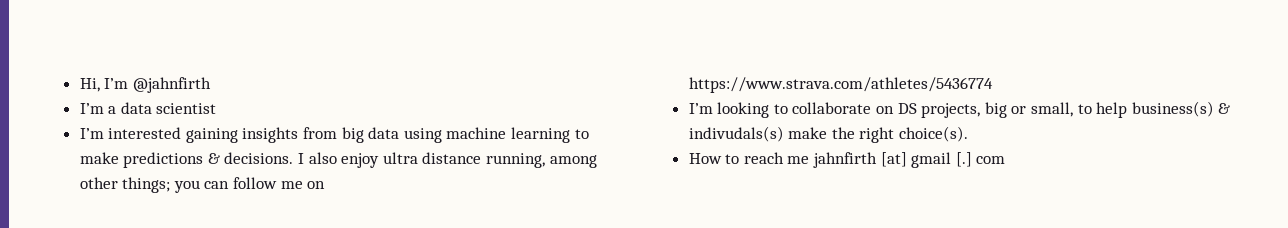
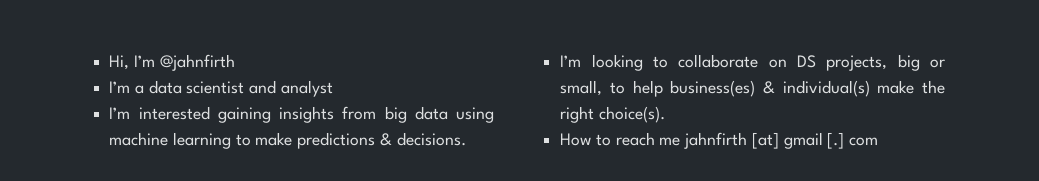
(217, 108) none -> [249,80,333,97] and analyst
[298,152,597,168] [79,177,326,193] [688,77,993,93] I also enjoy ultra distance running, among other things; you can follow me on https://www.strava.com/athletes/5436774 -> (466, 139) none
[1131,101,1231,117] [688,126,784,142] business(s) & indivudals(s) -> [670,80,870,97] business(es) & individual(s)

